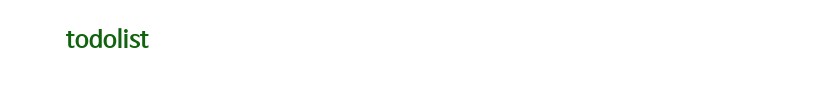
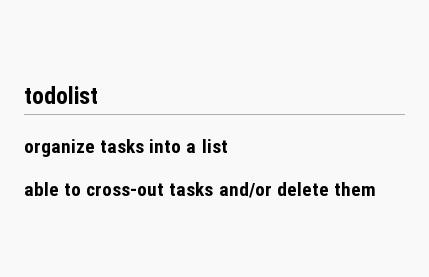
(149, 38) none -> [24,139,228,157] [24,182,376,198] // organize tasks into a list // able to cross-out tasks and/or delete them

